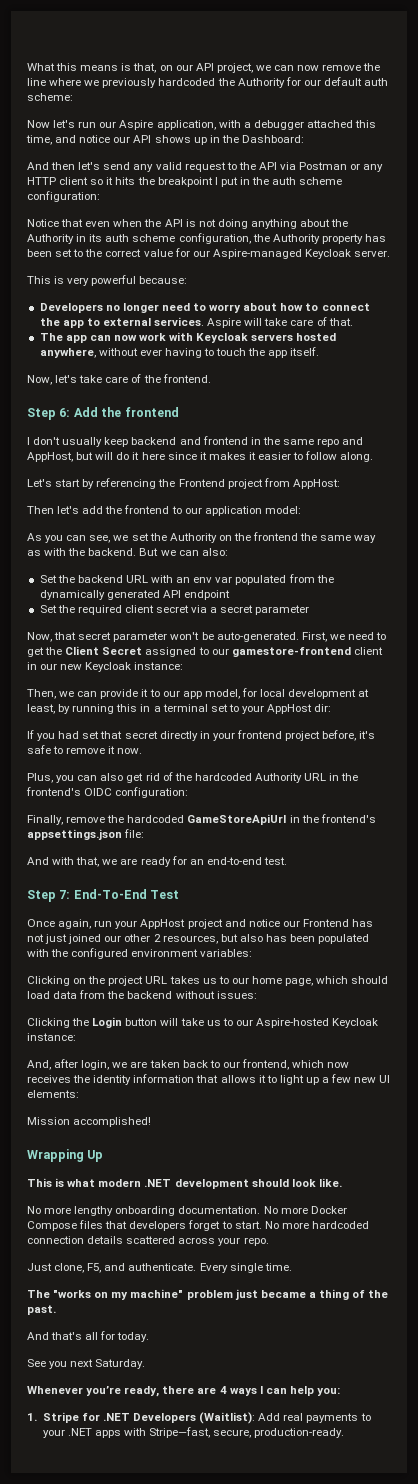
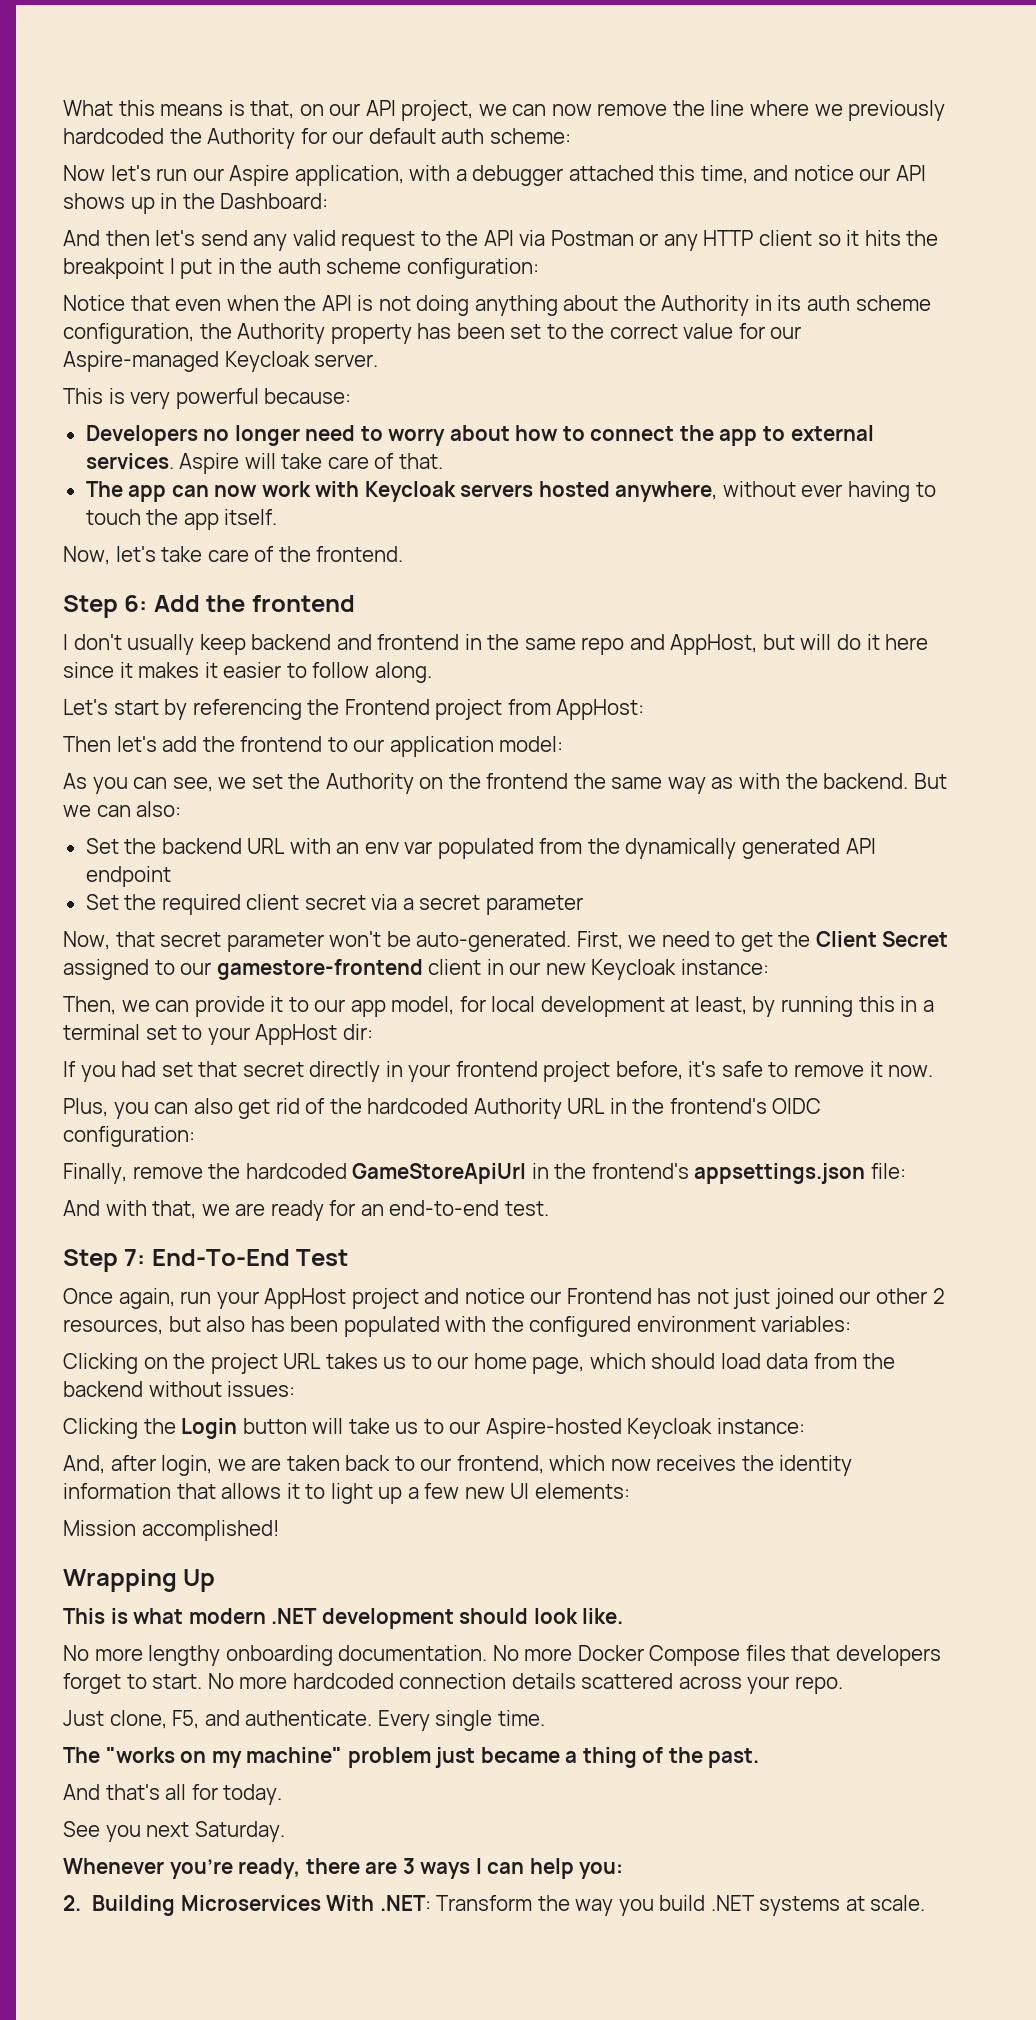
[219,1386,227,1394] 4 -> [402,1858,415,1874] 3
[27,1412,371,1424] [42,1427,345,1438] 1. Stripe for .NET Developers (Waitlist): Add real payments to your .NET apps with Stripe—fast, secure, production-ready. -> [63,1895,926,1916] 2. Building Microservices With .NET: Transform the way you build .NET systems at scale.

